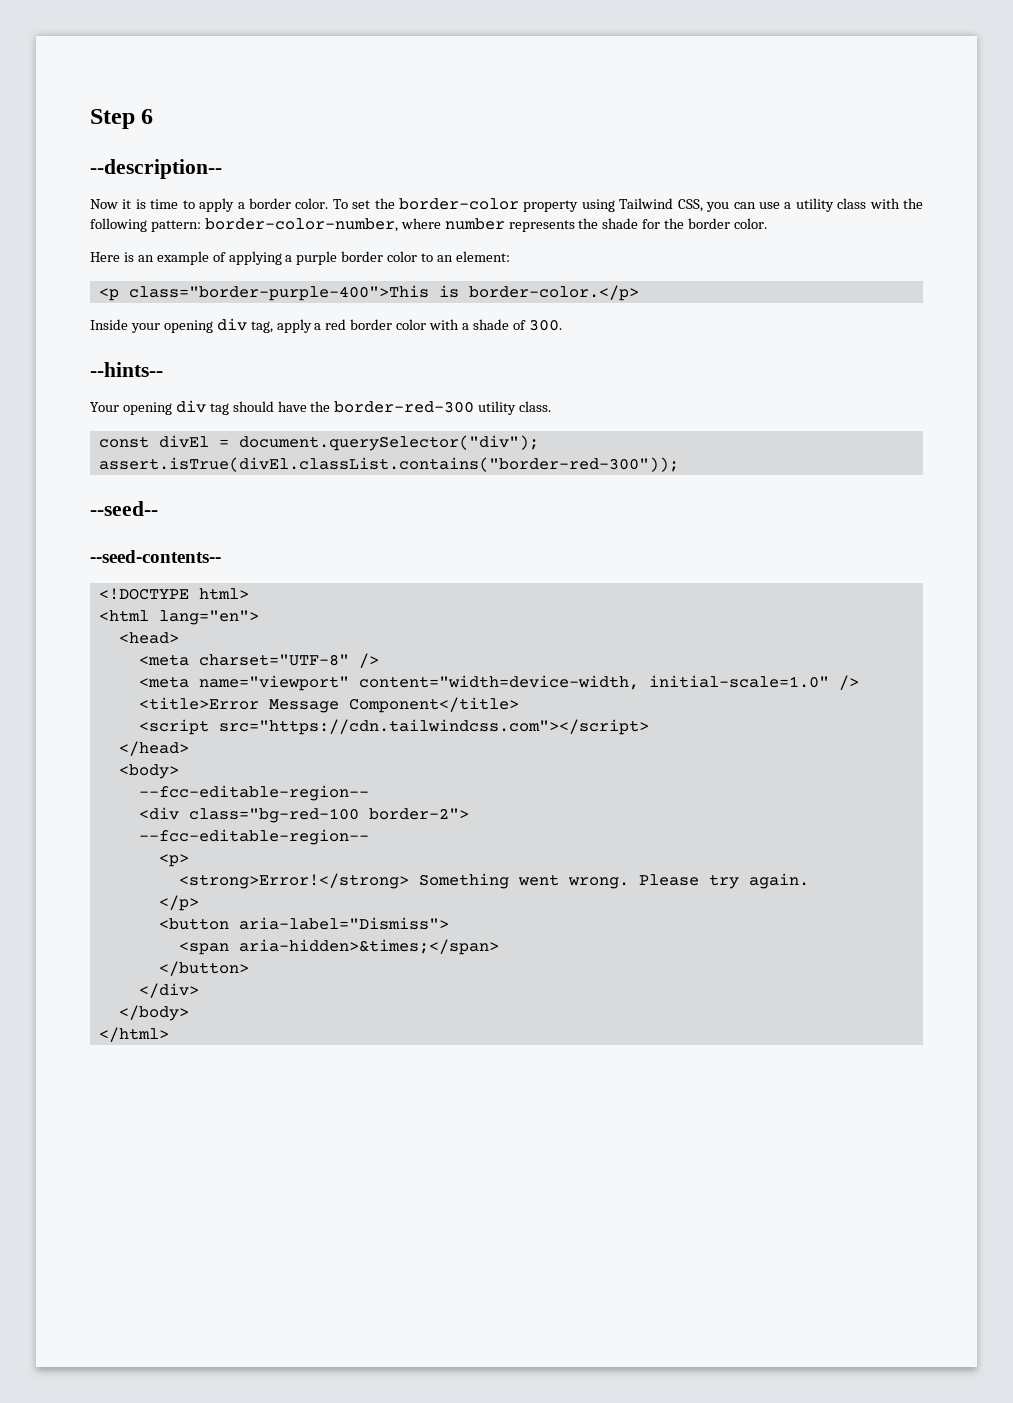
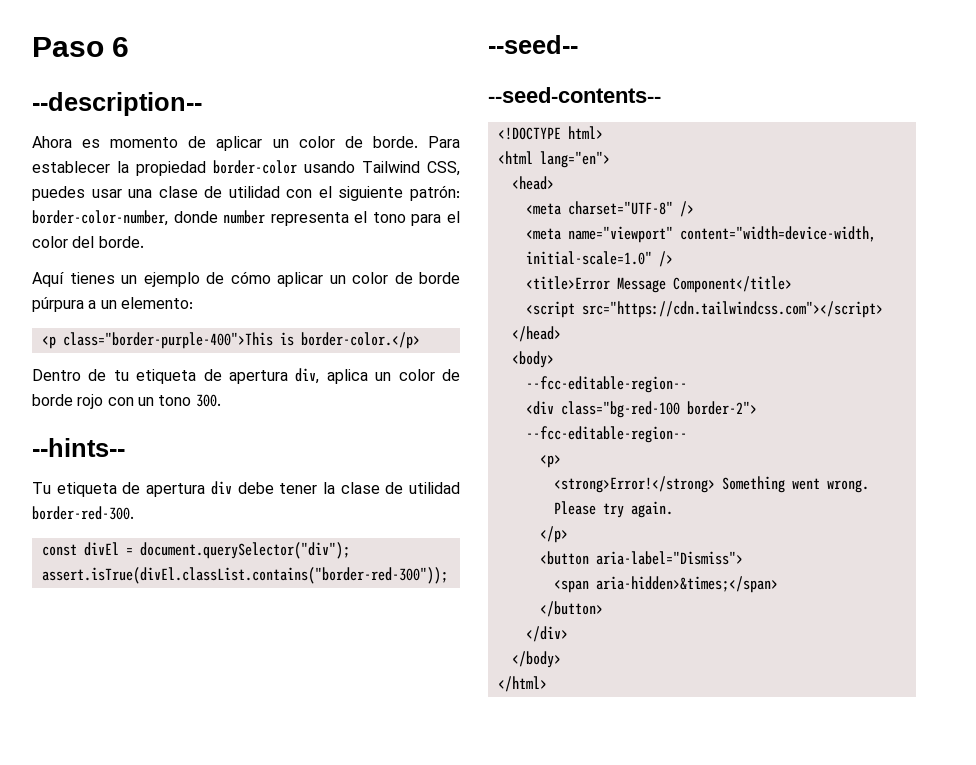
[90,109,135,129] Step -> [32,37,104,57] Paso
[90,198,923,212] [90,218,768,232] [90,251,510,265] [98,285,639,301] [90,318,562,333] [90,362,163,377] [90,400,552,415] Now it is time to apply a border color. To set the border-color property using Tailwind CSS, you can use a utility class with the following pattern: border-color-number, where number represents the shade for the border color. // Here is an example of applying a purple border color to an element: // <p class="border-purple-400">This is border-color.</p> // Inside your opening div tag, apply a red border color with a shade of 300. // --hints-- // Your opening div tag should have the border-red-300 utility class. -> [32,136,460,151] [32,160,460,176] [32,185,460,201] [32,210,460,226] [32,236,144,248] [32,271,460,287] [32,297,193,312] [41,332,420,349] [32,368,460,384] [32,394,221,409] [32,438,125,457] [32,481,460,497] [32,506,134,520] Ahora es momento de aplicar un color de borde. Para establecer la propiedad border-color usando Tailwind CSS, puedes usar una clase de utilidad con el siguiente patrón: border-color-number, donde number representa el tono para el color del borde. // Aquí tienes un ejemplo de cómo aplicar un color de borde púrpura a un elemento: // <p class="border-purple-400">This is border-color.</p> // Dentro de tu etiqueta de apertura div, aplica un color de borde rojo con un tono 300. // --hints-- // Tu etiqueta de apertura div debe tener la clase de utilidad border-red-300.

